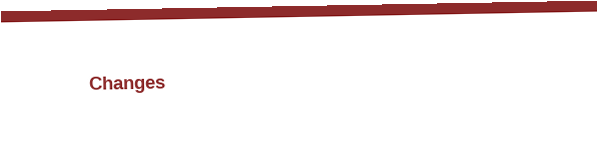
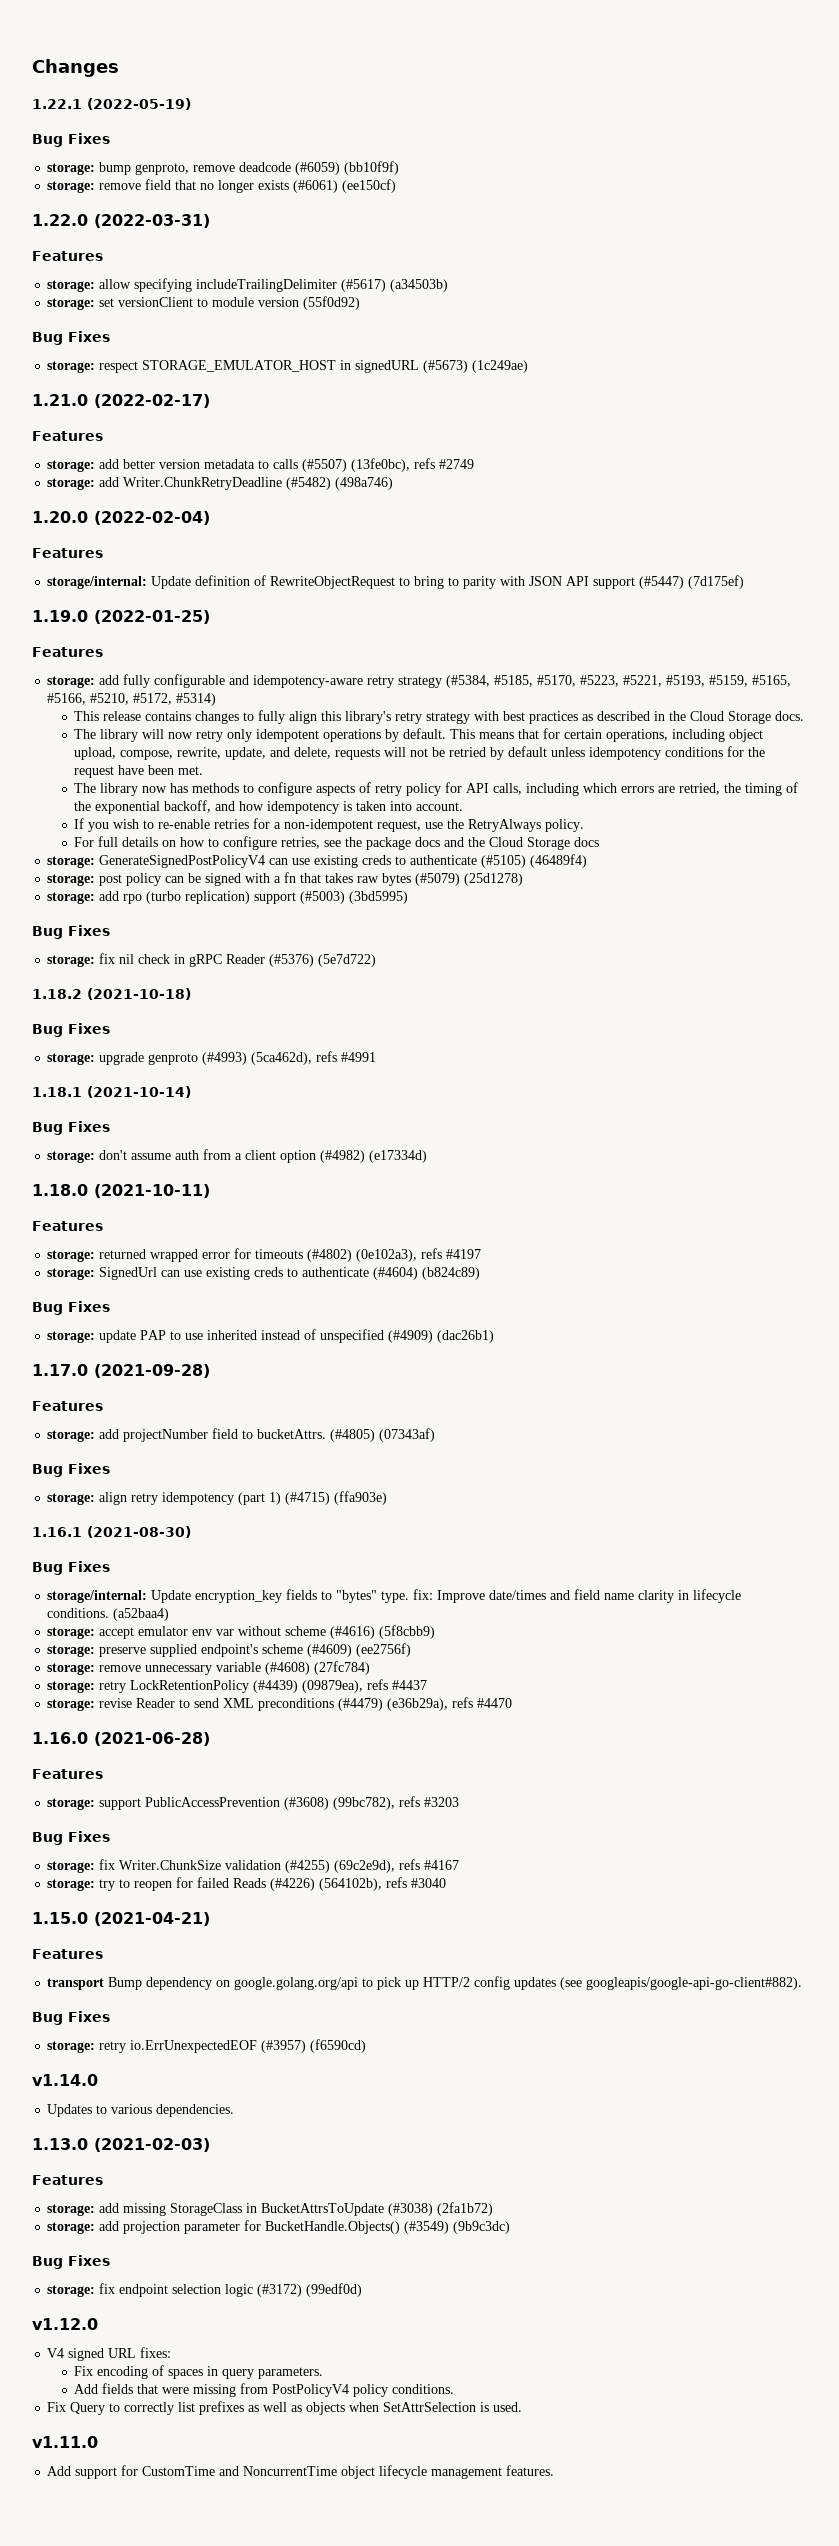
(166, 84) none -> [32,98,191,110] [32,133,110,147] [47,161,400,175] [47,179,397,193] [32,214,210,228] [32,251,103,261] [47,278,449,292] [47,296,361,310] [32,331,110,345] [47,360,529,373] [32,394,210,408] [32,431,103,441] [47,458,475,472] [47,477,394,490] [32,511,210,525] [32,548,103,558] [47,575,745,589] [32,610,210,624] [32,647,103,657] [47,674,792,688] [47,693,217,706] [74,710,805,724] [74,728,764,742] [74,746,766,760] [74,765,204,778] [74,782,799,796] [74,800,464,814] [74,818,585,832] [74,836,600,850] [47,854,588,868] [47,872,524,886] [47,891,409,904] [32,925,110,939] [47,953,377,967] [32,988,191,1000] [32,1023,110,1037] [47,1051,377,1065] [32,1086,191,1098] [32,1121,110,1135] [47,1149,428,1163] [32,1184,210,1198] [32,1221,103,1231] [47,1248,482,1262] [47,1267,481,1280] [32,1301,110,1315] [47,1329,495,1343] [32,1364,210,1378] [32,1401,103,1411] [47,1428,436,1442] [32,1463,110,1477] [47,1491,388,1505] [32,1526,191,1538] [32,1561,110,1575] [47,1589,742,1603] [47,1608,170,1621] [47,1625,436,1639] [47,1643,412,1657] [47,1661,371,1675] [47,1679,428,1693] [47,1697,513,1711] [32,1732,210,1746] [32,1769,103,1779] [47,1796,460,1810] [32,1831,110,1845] [47,1859,460,1873] [47,1877,447,1891] [32,1912,210,1926] [32,1949,103,1959] [47,1976,803,1990] [32,2011,110,2025] [47,2039,367,2053] [32,2074,98,2086] [47,2104,235,2117] [32,2138,210,2152] [32,2175,103,2185] [47,2202,494,2216] [47,2220,511,2234] [32,2255,110,2269] [47,2283,363,2297] [32,2318,98,2330] [47,2347,172,2361] [74,2365,324,2379] [74,2383,455,2397] [47,2401,523,2415] [32,2436,98,2448] [47,2465,555,2479] // 1.22.1 (2022-05-19) // Bug Fixes // storage: bump genproto, remove deadcode (#6059) (bb10f9f) // storage: remove field that no longer exists (#6061) (ee150cf) // 1.22.0 (2022-03-31) // Features // storage: allow specifying includeTrailingDelimiter (#5617) (a34503b) // storage: set versionClient to module version (55f0d92) // Bug Fixes // storage: respect STORAGE_EMULATOR_HOST in signedURL (#5673) (1c249ae) // 1.21.0 (2022-02-17) // Features // storage: add better version metadata to calls (#5507) (13fe0bc), refs #2749 // storage: add Writer.ChunkRetryDeadline (#5482) (498a746) // 1.20.0 (2022-02-04) // Features // storage/internal: Update definition of RewriteObjectRequest to bring to parity with JSON API support (#5447) (7d175ef) // 1.19.0 (2022-01-25) // Features // storage: add fully configurable and idempotency-aware retry strategy (#5384, #5185, #5170, #5223, #5221, #5193, #5159, #5165, #5166, #5210, #5172, #5314) // This release contains changes to fully align this library's retry strategy with best practices as described in the Cloud Storage docs. // The library will now retry only idempotent operations by default. This means that for certain operations, including object upload, compose, rewrite, update, and delete, requests will not be retried by default unless idempotency conditions for the request have been met. // The library now has methods to configure aspects of retry policy for API calls, including which errors are retried, the timing of the exponential backoff, and how idempotency is taken into account. // If you wish to re-enable retries for a non-idempotent request, use the RetryAlways policy. // For full details on how to configure retries, see the package docs and the Cloud Storage docs // storage: GenerateSignedPostPolicyV4 can use existing creds to authenticate (#5105) (46489f4) // storage: post policy can be signed with a fn that takes raw bytes (#5079) (25d1278) // storage: add rpo (turbo replication) support (#5003) (3bd5995) // Bug Fixes // storage: fix nil check in gRPC Reader (#5376) (5e7d722) // 1.18.2 (2021-10-18) // Bug Fixes // storage: upgrade genproto (#4993) (5ca462d), refs #4991 // 1.18.1 (2021-10-14) // Bug Fixes // storage: don't assume auth from a client option (#4982) (e17334d) // 1.18.0 (2021-10-11) // Features // storage: returned wrapped error for timeouts (#4802) (0e102a3), refs #4197 // storage: SignedUrl can use existing creds to authenticate (#4604) (b824c89) // Bug Fixes // storage: update PAP to use inherited instead of unspecified (#4909) (dac26b1) // 1.17.0 (2021-09-28) // Features // storage: add projectNumber field to bucketAttrs. (#4805) (07343af) // Bug Fixes // storage: align retry idempotency (part 1) (#4715) (ffa903e) // 1.16.1 (2021-08-30) // Bug Fixes // storage/internal: Update encryption_key fields to "bytes" type. fix: Improve date/times and field name clarity in lifecycle conditions. (a52baa4) // storage: accept emulator env var without scheme (#4616) (5f8cbb9) // storage: preserve supplied endpoint's scheme (#4609) (ee2756f) // storage: remove unnecessary variable (#4608) (27fc784) // storage: retry LockRetentionPolicy (#4439) (09879ea), refs #4437 // storage: revise Reader to send XML preconditions (#4479) (e36b29a), refs #4470 // 1.16.0 (2021-06-28) // Features // storage: support PublicAccessPrevention (#3608) (99bc782), refs #3203 // Bug Fixes // storage: fix Writer.ChunkSize validation (#4255) (69c2e9d), refs #4167 // storage: try to reopen for failed Reads (#4226) (564102b), refs #3040 // 1.15.0 (2021-04-21) // Features // transport Bump dependency on google.golang.org/api to pick up HTTP/2 config updates (see googleapis/google-api-go-client#882). // Bug Fixes // storage: retry io.ErrUnexpectedEOF (#3957) (f6590cd) // v1.14.0 // Updates to various dependencies. // 1.13.0 (2021-02-03) // Features // storage: add missing StorageClass in BucketAttrsToUpdate (#3038) (2fa1b72) // storage: add projection parameter for BucketHandle.Objects() (#3549) (9b9c3dc) // Bug Fixes // storage: fix endpoint selection logic (#3172) (99edf0d) // v1.12.0 // V4 signed URL fixes: // Fix encoding of spaces in query parameters. // Add fields that were missing from PostPolicyV4 policy conditions. // Fix Query to correctly list prefixes as well as objects when SetAttrSelection is used. // v1.11.0 // Add support for CustomTime and NoncurrentTime object lifecycle management features.

